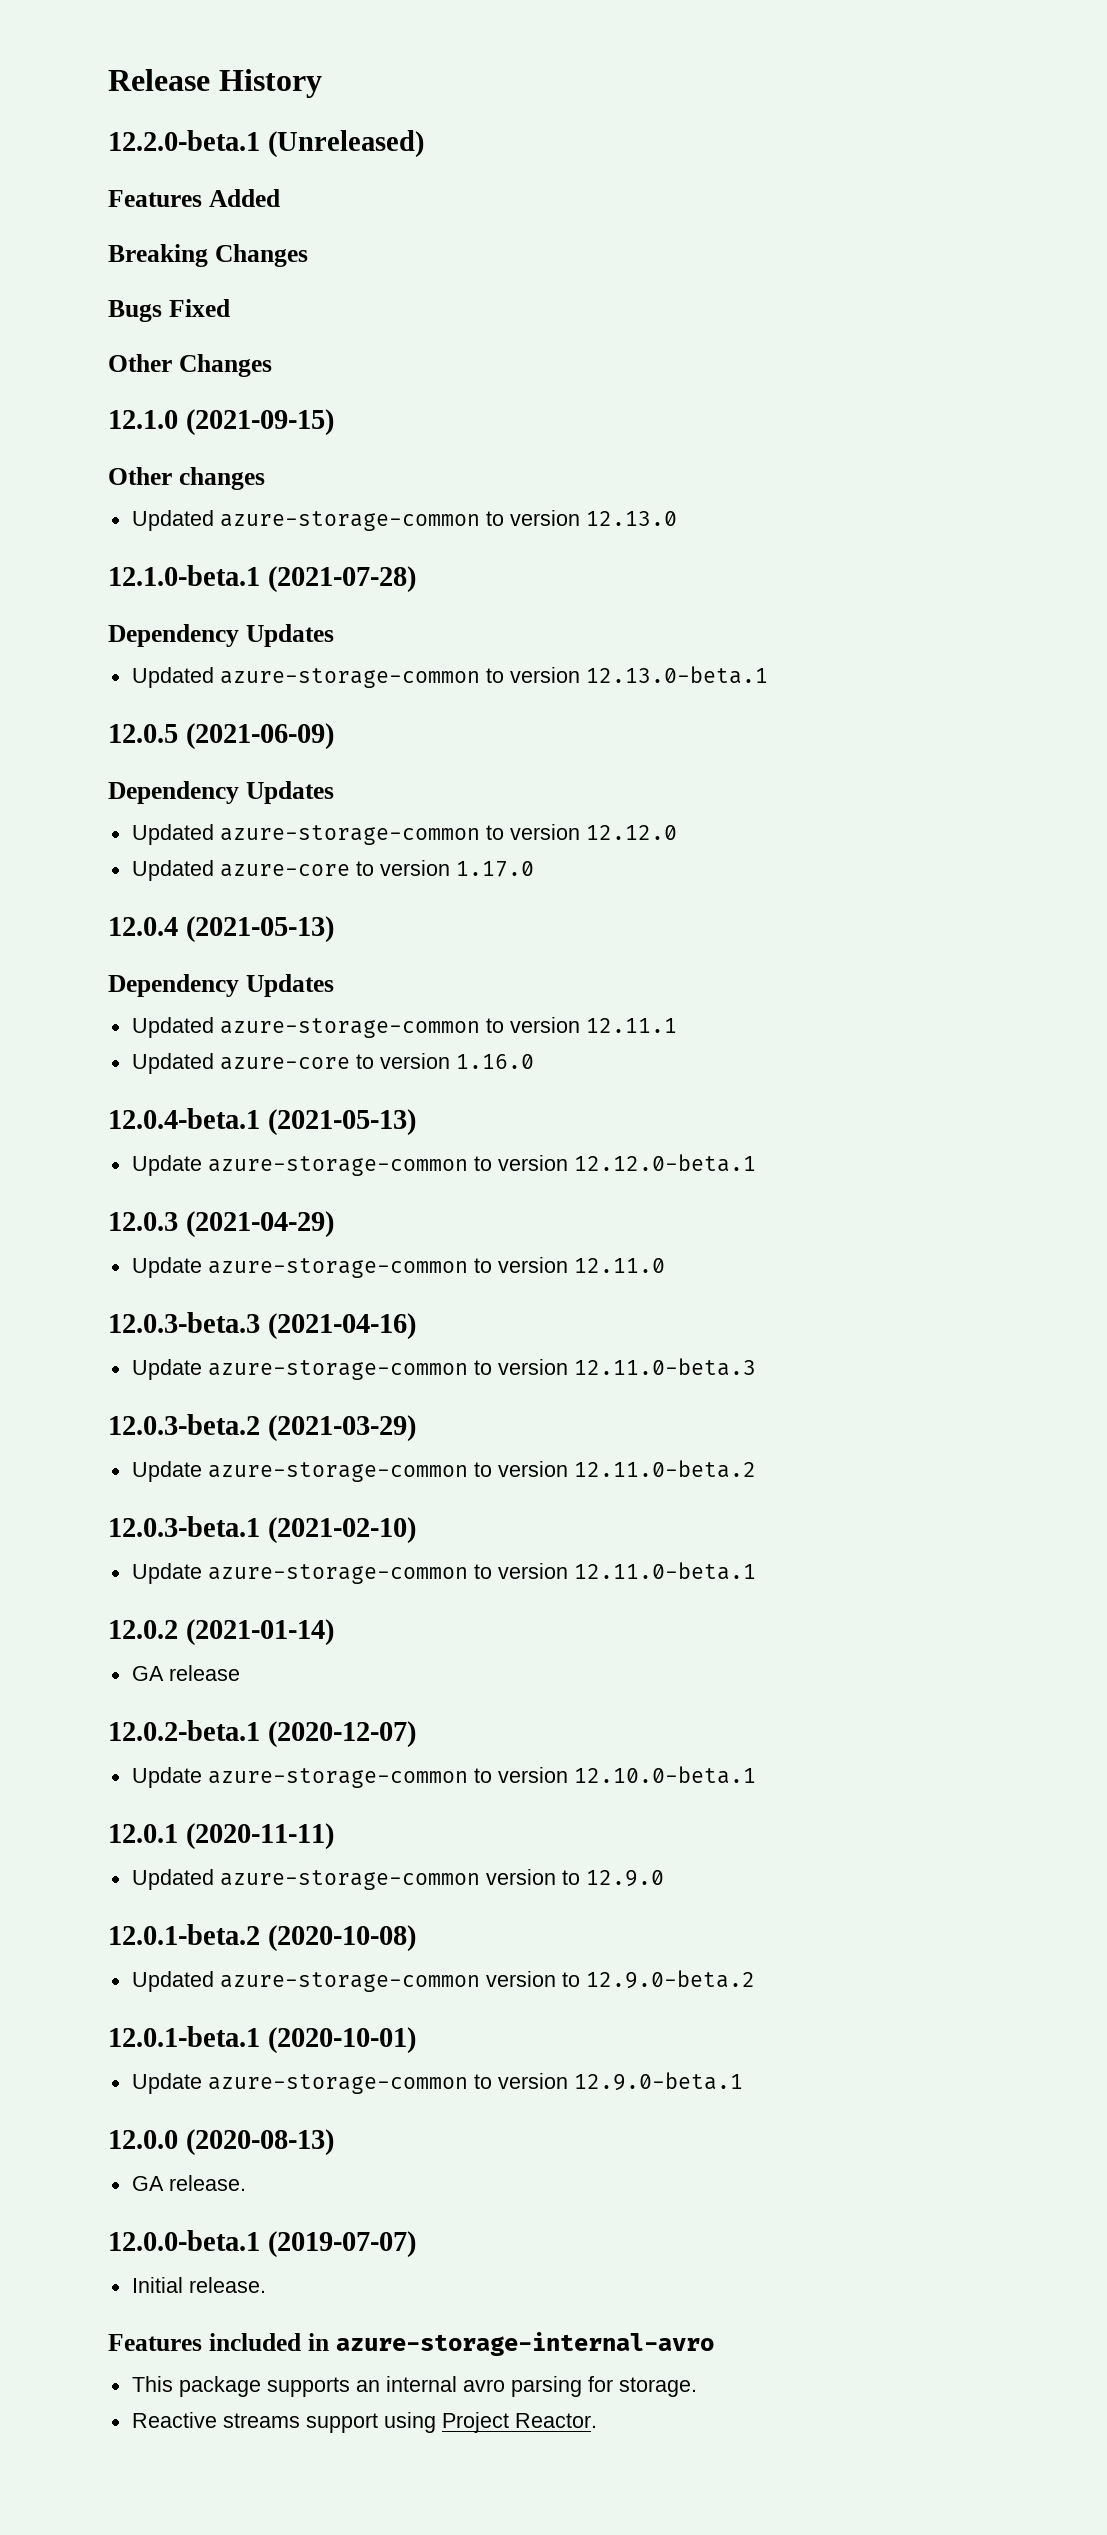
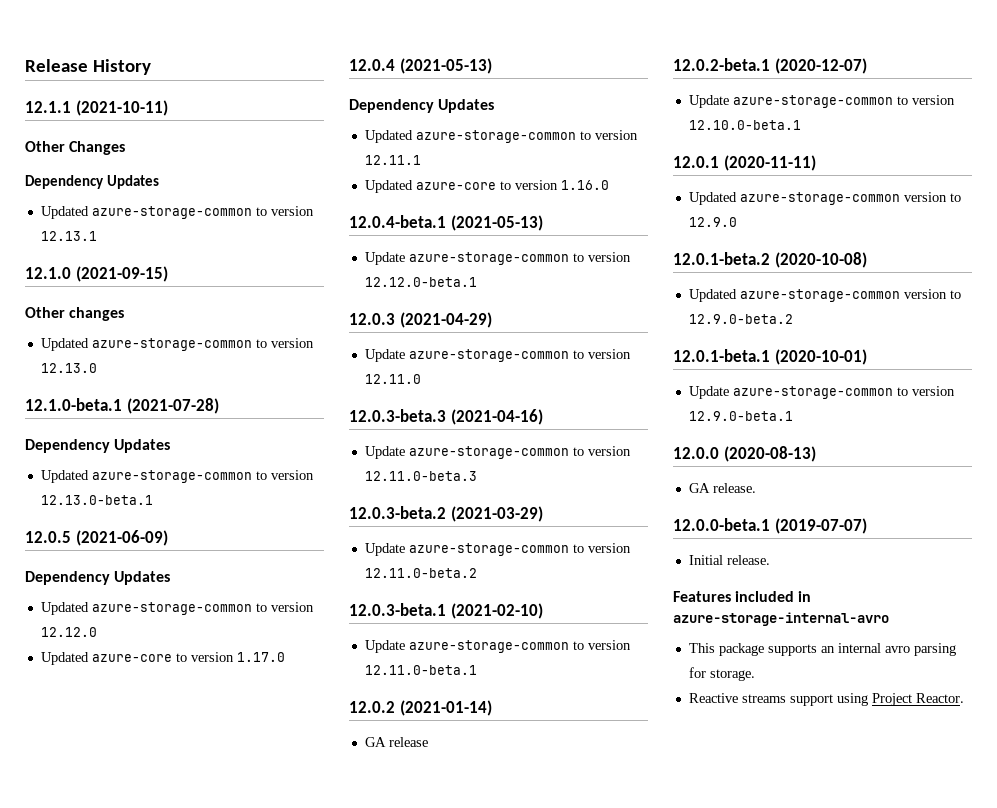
[108,130,424,158] [108,189,280,207] [108,244,308,267] [108,299,230,322] [108,354,272,377] 12.2.0-beta.1 (Unreleased) // Features Added // Breaking Changes // Bugs Fixed // Other Changes -> [25,100,168,116] [25,141,126,155] [25,175,159,189] [40,206,314,219] [40,231,97,241] 12.1.1 (2021-10-11) // Other Changes // Dependency Updates // Updated azure-storage-common to version 12.13.1

